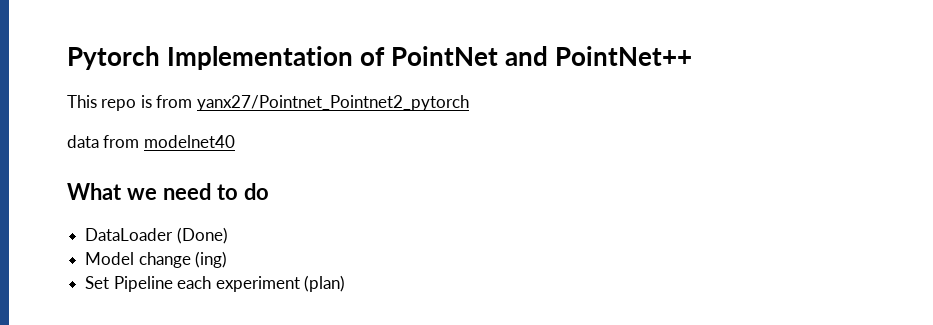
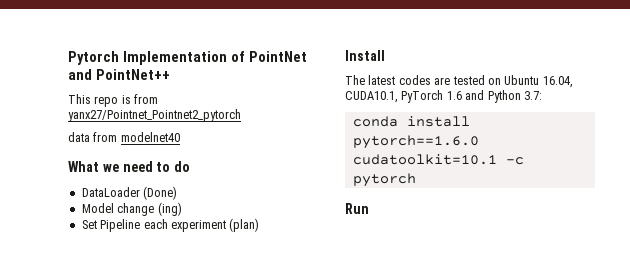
(345, 283) none -> [345,50,385,61] [345,75,573,88] [345,90,542,103] [352,116,470,127] [352,135,479,149] [352,154,524,165] [352,173,416,187] [345,203,369,214] // Install // The latest codes are tested on Ubuntu 16.04, CUDA10.1, PyTorch 1.6 and Python 3.7: // conda install pytorch==1.6.0 cudatoolkit=10.1 -c pytorch // Run

